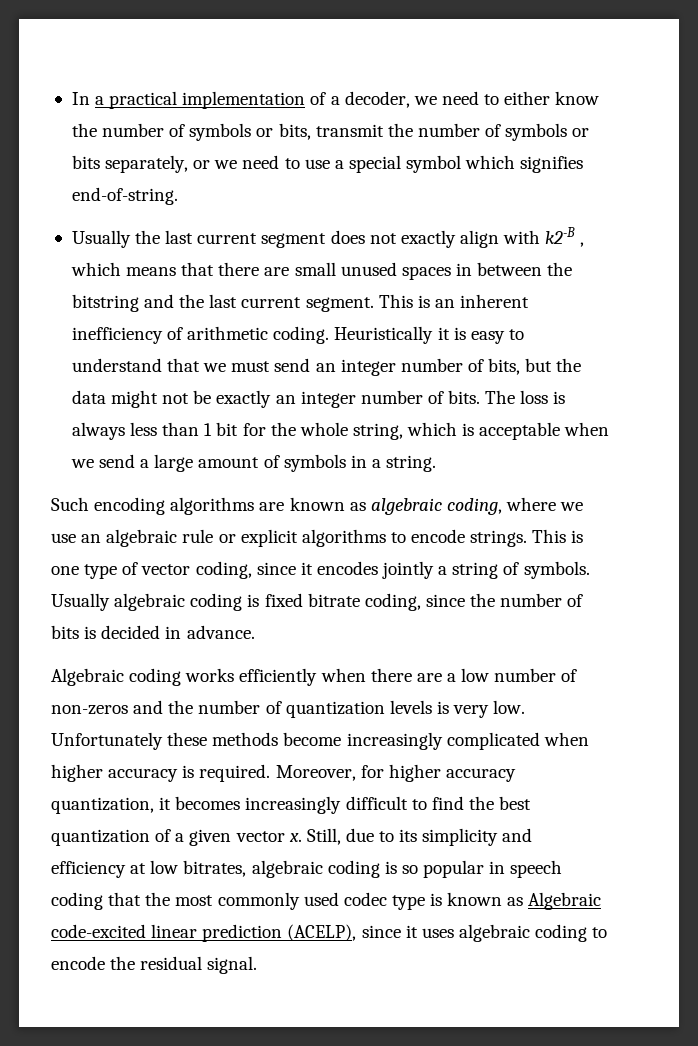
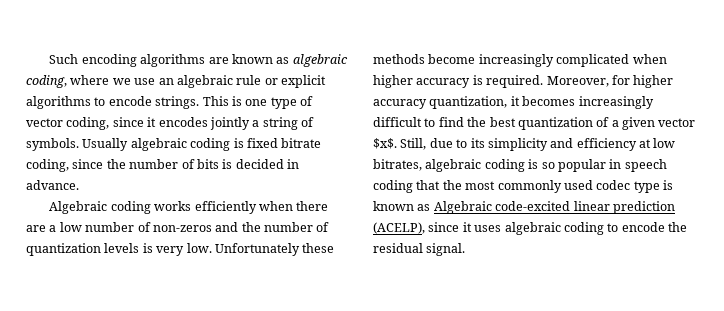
[71,91,600,109] [71,123,590,141] [71,155,584,173] [71,187,178,205] [71,227,585,248] [70,262,573,280] [71,294,530,312] [71,326,524,344] [71,358,582,376] [71,390,566,408] [71,422,610,440] [70,454,437,472] In a practical implementation of a decoder, we need to either know the number of symbols or bits, transmit the number of symbols or bits separately, or we need to use a special symbol which signifies end-of-string. // Usually the last current segment does not exactly align with k2-B , which means that there are small unused spaces in between the bitstring and the last current segment. This is an inherent inefficiency of arithmetic coding. Heuristically it is easy to understand that we must send an integer number of bits, but the data might not be exactly an integer number of bits. The loss is always less than 1 bit for the whole string, which is acceptable when we send a large amount of symbols in a string. // -> (49, 59) none
[288,833,302,842] x. -> [373,138,397,149] $x$.

